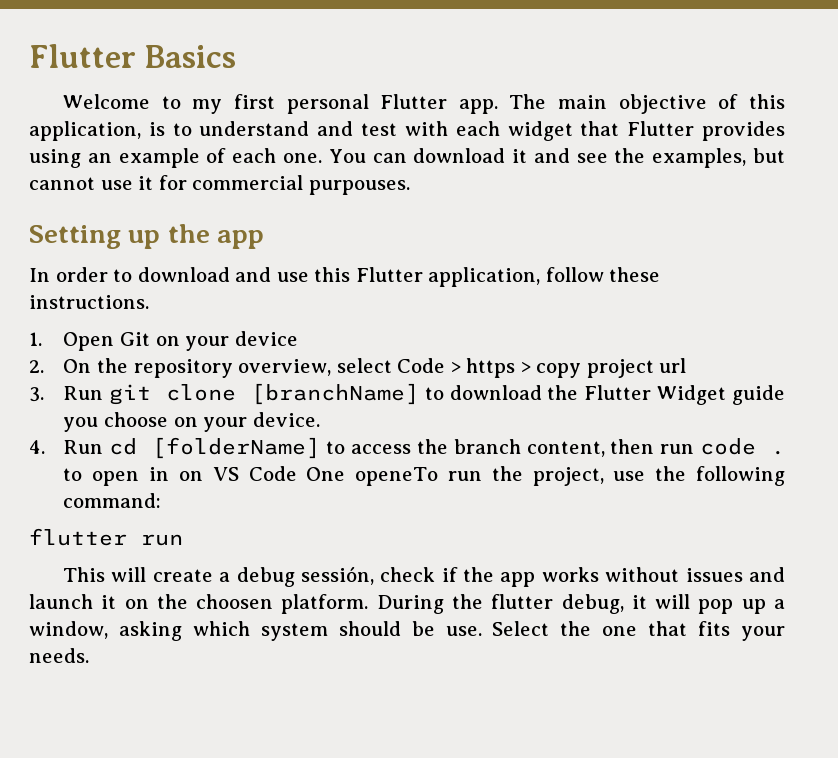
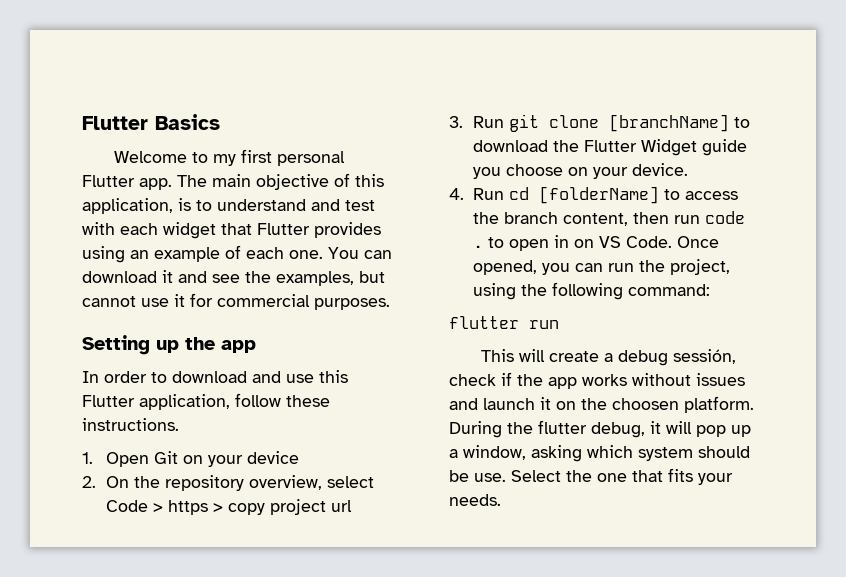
[308,180,410,195] purpouses. -> [314,298,390,310] purposes.
[248,466,439,486] Code One openeTo -> [626,236,720,248] [473,260,604,275] Code. Once opened, you can
[613,471,646,481] use -> [473,283,517,300] using

